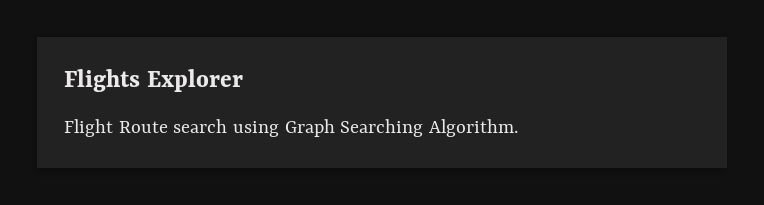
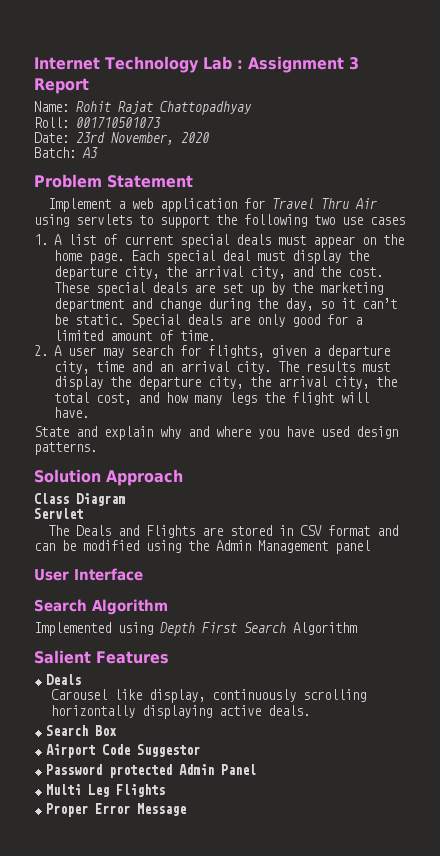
[64,69,244,92] [64,119,519,137] Flights Explorer // Flight Route search using Graph Searching Algorithm. -> [34,56,359,73] [34,78,89,94] [34,101,252,115] [34,117,161,128] [34,132,209,145] [34,147,98,158] [34,174,193,188] [48,198,378,212] [34,214,405,228] [34,234,404,248] [53,250,369,264] [53,266,383,280] [53,282,383,296] [53,298,397,312] [53,314,362,328] [53,330,215,341] [34,345,390,359] [53,361,390,374] [53,376,397,390] [53,392,369,405] [53,407,89,418] [34,426,398,440] [34,442,97,455] [34,469,183,486] [34,493,125,506] [34,508,83,519] [48,525,399,538] [34,540,370,554] [34,568,143,581] [34,599,168,615] [34,622,357,636] [34,650,169,664] [46,674,82,685] [50,689,366,703] [50,705,310,719] [46,725,118,736] [46,744,201,758] [46,764,257,778] [46,784,166,797] [46,803,187,817] Internet Technology Lab : Assignment 3 Report // Name: Rohit Rajat Chattopadhyay // Roll: 001710501073 // Date: 23rd November, 2020 // Batch: A3 // Problem Statement // Implement a web application for Travel Thru Air using servlets to support the following two use cases // 1. A list of current special deals must appear on the home page. Each special deal must display the departure city, the arrival city, and the cost. These special deals are set up by the marketing department and change during the day, so it can’t be static. Special deals are only good for a limited amount of time. // 2. A user may search for flights, given a departure city, time and an arrival city. The results must display the departure city, the arrival city, the total cost, and how many legs the flight will have. // State and explain why and where you have used design patterns. // Solution Approach // Class Diagram // Servlet // The Deals and Flights are stored in CSV format and can be modified using the Admin Management panel // User Interface // Search Algorithm // Implemented using Depth First Search Algorithm // Salient Features // Deals // Carousel like display, continuously scrolling horizontally displaying active deals. // Search Box // Airport Code Suggestor // Password protected Admin Panel // Multi Leg Flights // Proper Error Message

